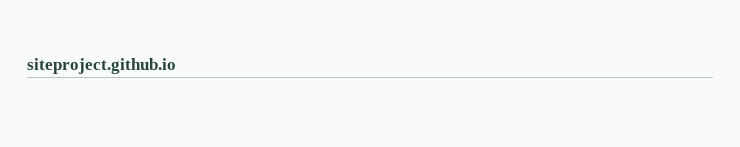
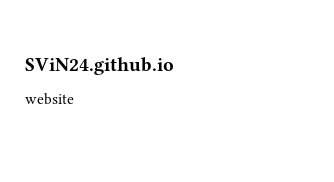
[27,58,176,74] siteproject.github.io -> [25,57,174,75] [25,93,74,105] SViN24.github.io // website

